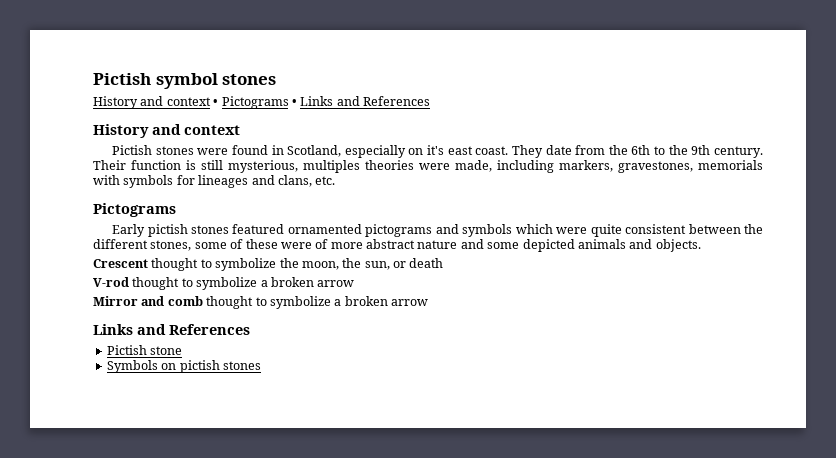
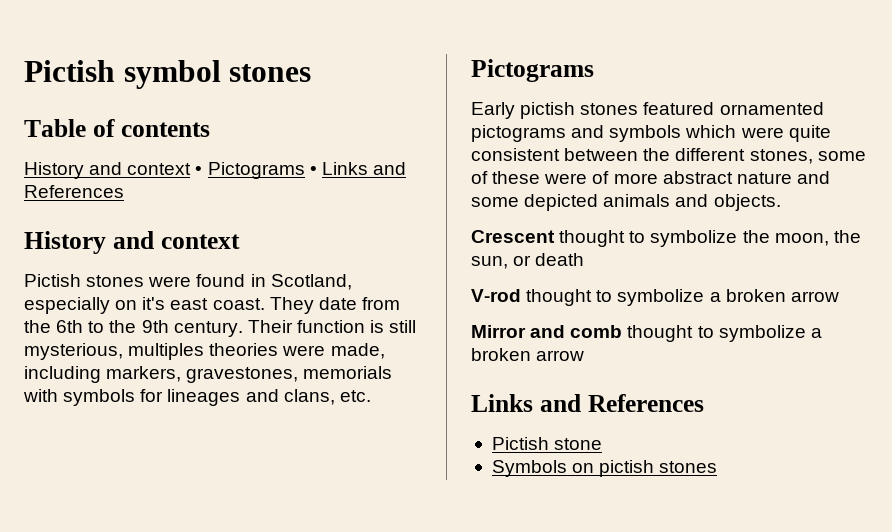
(277, 79) none -> [24,119,210,137] // Table of contents

